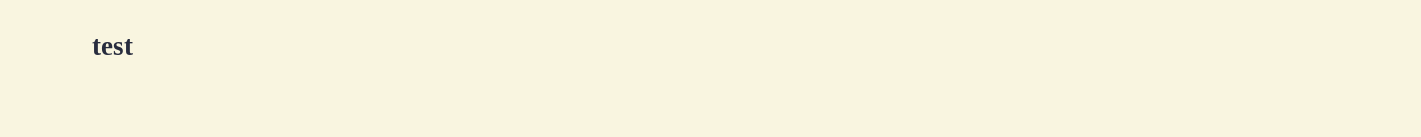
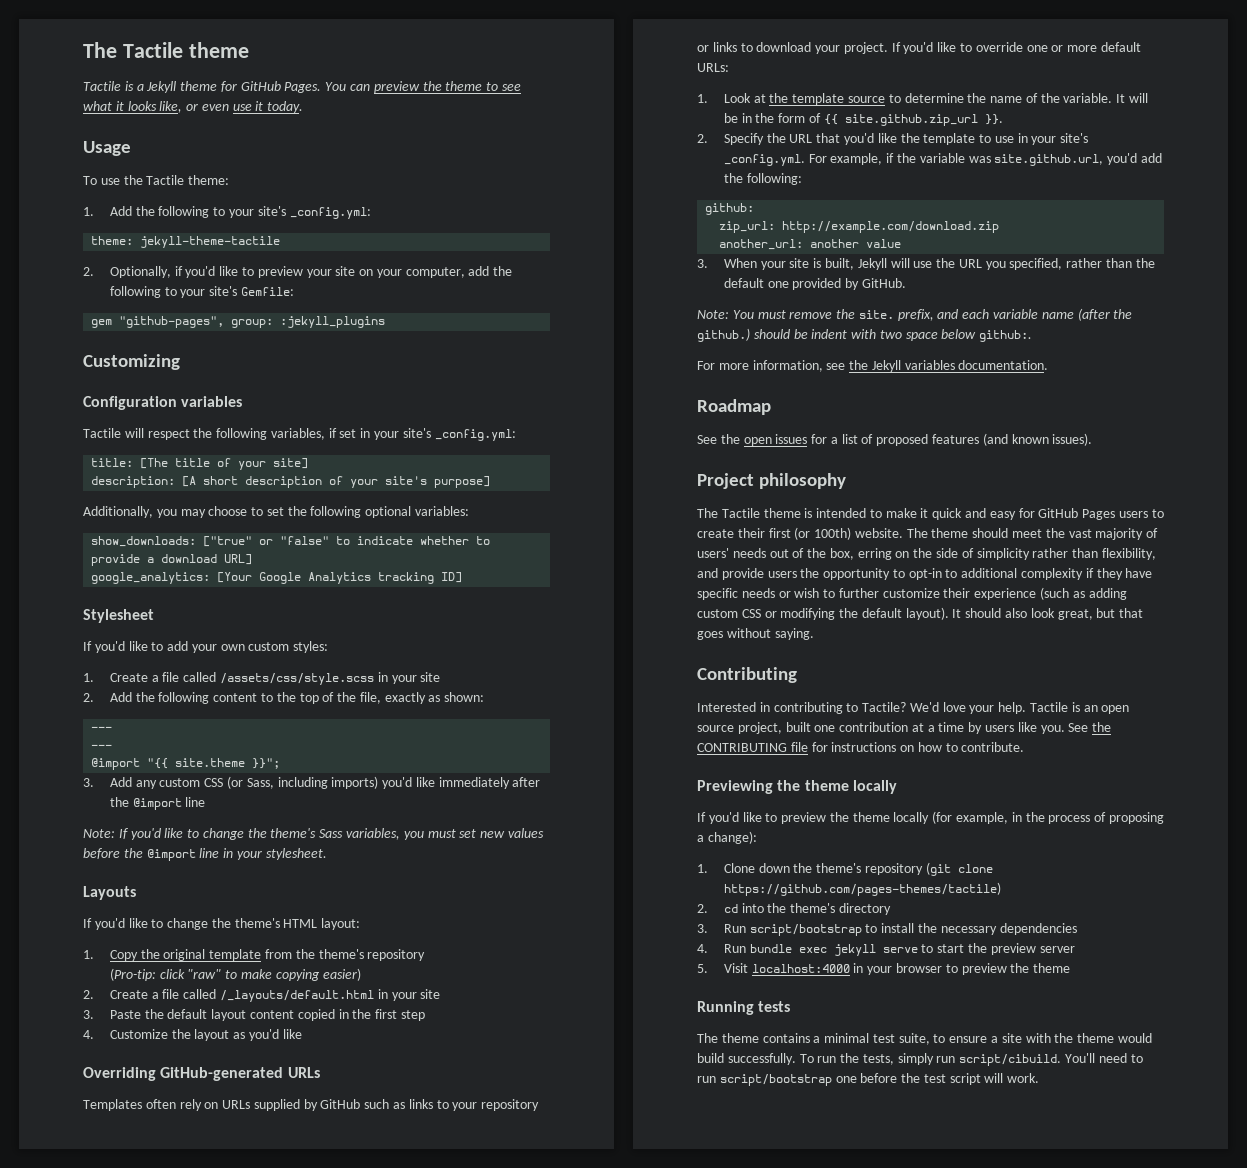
[92,39,133,55] test -> [83,42,249,58] [83,81,521,93] [83,101,304,113] [83,141,131,156] [83,175,230,185] [83,206,371,219] [91,236,281,248] [83,266,513,278] [109,286,295,298] [91,316,386,328] [83,354,180,370] [83,396,243,410] [83,428,516,441] [91,458,309,470] [91,476,491,488] [83,506,470,518] [91,536,491,547] [91,554,253,566] [91,572,463,584] [83,609,154,623] [83,641,329,653] [83,672,441,685] [83,692,485,704] [91,726,113,731] [91,744,113,749] [91,758,281,770] [83,776,541,789] [109,797,206,810] [83,828,544,840] [83,848,327,861] [83,886,136,900] [83,918,361,930] [83,949,426,961] [109,968,361,981] [83,989,441,1002] [83,1009,425,1021] [83,1029,302,1041] [83,1067,320,1081] [83,1099,540,1111] [697,42,1141,54] [697,63,729,72] [697,93,1149,105] [723,113,1003,126] [697,133,1089,145] [723,153,1162,166] [723,173,802,185] [705,203,755,215] [719,221,1000,233] [719,239,902,250] [697,258,1155,270] [723,278,907,290] [697,308,1133,321] [697,328,1033,342] [697,360,1049,372] [697,399,771,415] [697,433,1093,446] [697,473,847,489] [697,508,1164,520] [697,527,1159,540] [697,548,1156,560] [697,568,1153,580] [697,587,1127,600] [697,607,1144,620] [697,628,814,640] [697,667,797,683] [697,702,1130,714] [697,722,1112,734] [697,742,1025,752] [697,780,897,794] [697,811,1164,824] [697,831,757,844] [697,862,993,876] [723,882,1001,896] [697,903,892,915] [697,923,1077,936] [697,943,1075,956] [697,963,1071,975] [697,1001,791,1015] [697,1033,1152,1045] [697,1053,1143,1066] [697,1073,1040,1086] The Tactile theme // Tactile is a Jekyll theme for GitHub Pages. You can preview the theme to see what it looks like, or even use it today. // Usage // To use the Tactile theme: // 1. Add the following to your site's _config.yml: // theme: jekyll-theme-tactile // 2. Optionally, if you'd like to preview your site on your computer, add the following to your site's Gemfile: // gem "github-pages", group: :jekyll_plugins // Customizing // Configuration variables // Tactile will respect the following variables, if set in your site's _config.yml: // title: [The title of your site] // description: [A short description of your site's purpose] // Additionally, you may choose to set the following optional variables: // show_downloads: ["true" or "false" to indicate whether to provide a download URL] // google_analytics: [Your Google Analytics tracking ID] // Stylesheet // If you'd like to add your own custom styles: // 1. Create a file called /assets/css/style.scss in your site // 2. Add the following content to the top of the file, exactly as shown: // --- // --- // @import "{{ site.theme }}"; // 3. Add any custom CSS (or Sass, including imports) you'd like immediately after the @import line // Note: If you'd like to change the theme's Sass variables, you must set new values before the @import line in your stylesheet. // Layouts // If you'd like to change the theme's HTML layout: // 1. Copy the original template from the theme's repository // (Pro-tip: click "raw" to make copying easier) // 2. Create a file called /_layouts/default.html in your site // 3. Paste the default layout content copied in the first step // 4. Customize the layout as you'd like // Overriding GitHub-generated URLs // Templates often rely on URLs supplied by GitHub such as links to your repository or links to download your project. If you'd like to override one or more default URLs: // 1. Look at the template source to determine the name of the variable. It will be in the form of {{ site.github.zip_url }}. // 2. Specify the URL that you'd like the template to use in your site's _config.yml. For example, if the variable was site.github.url, you'd add the following: // github: // zip_url: http://example.com/download.zip // another_url: another value // 3. When your site is built, Jekyll will use the URL you specified, rather than the default one provided by GitHub. // Note: You must remove the site. prefix, and each variable name (after the github.) should be indent with two space below github:. // For more information, see the Jekyll variables documentation. // Roadmap // See the open issues for a list of proposed features (and known issues). // Project philosophy // The Tactile theme is intended to make it quick and easy for GitHub Pages users to create their first (or 100th) website. The theme should meet the vast majority of users' needs out of the box, erring on the side of simplicity rather than flexibility, and provide users the opportunity to opt-in to additional complexity if they have specific needs or wish to further customize their experience (such as adding custom CSS or modifying the default layout). It should also look great, but that goes without saying. // Contributing // Interested in contributing to Tactile? We'd love your help. Tactile is an open source project, built one contribution at a time by users like you. See the CONTRIBUTING file for instructions on how to contribute. // Previewing the theme locally // If you'd like to preview the theme locally (for example, in the process of proposing a change): // 1. Clone down the theme's repository (git clone https://github.com/pages-themes/tactile) // 2. cd into the theme's directory // 3. Run script/bootstrap to install the necessary dependencies // 4. Run bundle exec jekyll serve to start the preview server // 5. Visit localhost:4000 in your browser to preview the theme // Running tests // The theme contains a minimal test suite, to ensure a site with the theme would build successfully. To run the tests, simply run script/cibuild. You'll need to run script/bootstrap one before the test script will work.

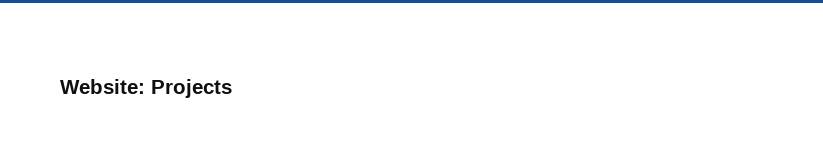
[83,42,249,58] [83,81,521,93] [83,101,304,113] [83,141,131,156] [83,175,230,185] [83,206,371,219] [91,236,281,248] [83,266,513,278] [109,286,295,298] [91,316,386,328] [83,354,180,370] [83,396,243,410] [83,428,516,441] [91,458,309,470] [91,476,491,488] [83,506,470,518] [91,536,491,547] [91,554,253,566] [91,572,463,584] [83,609,154,623] [83,641,329,653] [83,672,441,685] [83,692,485,704] [91,726,113,731] [91,744,113,749] [91,758,281,770] [83,776,541,789] [109,797,206,810] [83,828,544,840] [83,848,327,861] [83,886,136,900] [83,918,361,930] [83,949,426,961] [109,968,361,981] [83,989,441,1002] [83,1009,425,1021] [83,1029,302,1041] [83,1067,320,1081] [83,1099,540,1111] [697,42,1141,54] [697,63,729,72] [697,93,1149,105] [723,113,1003,126] [697,133,1089,145] [723,153,1162,166] [723,173,802,185] [705,203,755,215] [719,221,1000,233] [719,239,902,250] [697,258,1155,270] [723,278,907,290] [697,308,1133,321] [697,328,1033,342] [697,360,1049,372] [697,399,771,415] [697,433,1093,446] [697,473,847,489] [697,508,1164,520] [697,527,1159,540] [697,548,1156,560] [697,568,1153,580] [697,587,1127,600] [697,607,1144,620] [697,628,814,640] [697,667,797,683] [697,702,1130,714] [697,722,1112,734] [697,742,1025,752] [697,780,897,794] [697,811,1164,824] [697,831,757,844] [697,862,993,876] [723,882,1001,896] [697,903,892,915] [697,923,1077,936] [697,943,1075,956] [697,963,1071,975] [697,1001,791,1015] [697,1033,1152,1045] [697,1053,1143,1066] [697,1073,1040,1086] The Tactile theme // Tactile is a Jekyll theme for GitHub Pages. You can preview the theme to see what it looks like, or even use it today. // Usage // To use the Tactile theme: // 1. Add the following to your site's _config.yml: // theme: jekyll-theme-tactile // 2. Optionally, if you'd like to preview your site on your computer, add the following to your site's Gemfile: // gem "github-pages", group: :jekyll_plugins // Customizing // Configuration variables // Tactile will respect the following variables, if set in your site's _config.yml: // title: [The title of your site] // description: [A short description of your site's purpose] // Additionally, you may choose to set the following optional variables: // show_downloads: ["true" or "false" to indicate whether to provide a download URL] // google_analytics: [Your Google Analytics tracking ID] // Stylesheet // If you'd like to add your own custom styles: // 1. Create a file called /assets/css/style.scss in your site // 2. Add the following content to the top of the file, exactly as shown: // --- // --- // @import "{{ site.theme }}"; // 3. Add any custom CSS (or Sass, including imports) you'd like immediately after the @import line // Note: If you'd like to change the theme's Sass variables, you must set new values before the @import line in your stylesheet. // Layouts // If you'd like to change the theme's HTML layout: // 1. Copy the original template from the theme's repository // (Pro-tip: click "raw" to make copying easier) // 2. Create a file called /_layouts/default.html in your site // 3. Paste the default layout content copied in the first step // 4. Customize the layout as you'd like // Overriding GitHub-generated URLs // Templates often rely on URLs supplied by GitHub such as links to your repository or links to download your project. If you'd like to override one or more default URLs: // 1. Look at the template source to determine the name of the variable. It will be in the form of {{ site.github.zip_url }}. // 2. Specify the URL that you'd like the template to use in your site's _config.yml. For example, if the variable was site.github.url, you'd add the following: // github: // zip_url: http://example.com/download.zip // another_url: another value // 3. When your site is built, Jekyll will use the URL you specified, rather than the default one provided by GitHub. // Note: You must remove the site. prefix, and each variable name (after the github.) should be indent with two space below github:. // For more information, see the Jekyll variables documentation. // Roadmap // See the open issues for a list of proposed features (and known issues). // Project philosophy // The Tactile theme is intended to make it quick and easy for GitHub Pages users to create their first (or 100th) website. The theme should meet the vast majority of users' needs out of the box, erring on the side of simplicity rather than flexibility, and provide users the opportunity to opt-in to additional complexity if they have specific needs or wish to further customize their experience (such as adding custom CSS or modifying the default layout). It should also look great, but that goes without saying. // Contributing // Interested in contributing to Tactile? We'd love your help. Tactile is an open source project, built one contribution at a time by users like you. See the CONTRIBUTING file for instructions on how to contribute. // Previewing the theme locally // If you'd like to preview the theme locally (for example, in the process of proposing a change): // 1. Clone down the theme's repository (git clone https://github.com/pages-themes/tactile) // 2. cd into the theme's directory // 3. Run script/bootstrap to install the necessary dependencies // 4. Run bundle exec jekyll serve to start the preview server // 5. Visit localhost:4000 in your browser to preview the theme // Running tests // The theme contains a minimal test suite, to ensure a site with the theme would build successfully. To run the tests, simply run script/cibuild. You'll need to run script/bootstrap one before the test script will work. -> [60,79,232,98] Website: Projects

